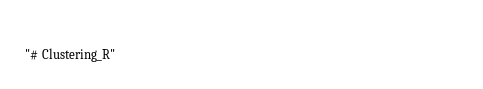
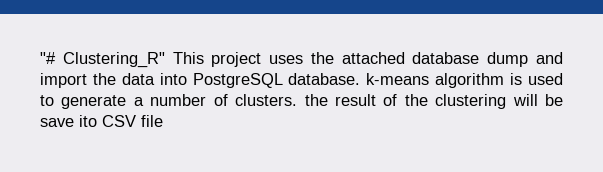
(115, 55) none -> [172,52,563,67] [40,73,564,88] [40,94,564,109] [40,115,163,127] This project uses the attached database dump and import the data into PostgreSQL database. k-means algorithm is used to generate a number of clusters. the result of the clustering will be save ito CSV file

